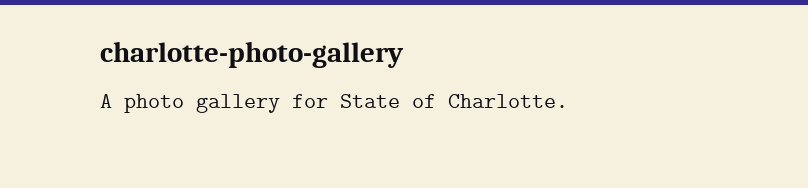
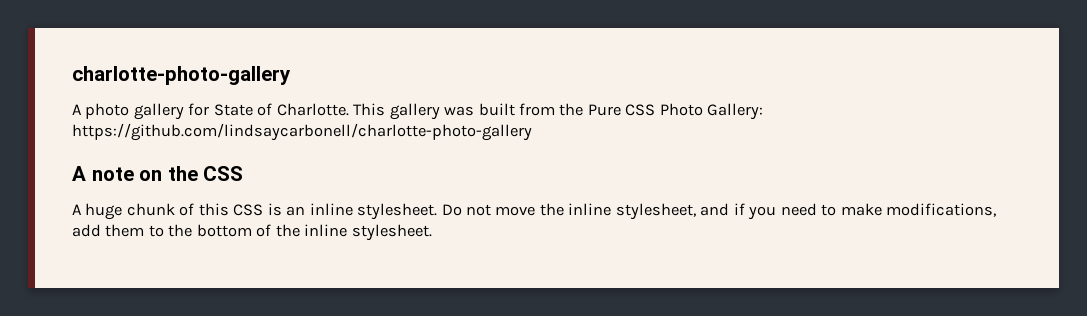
(568, 101) none -> [353,103,764,120] [72,123,532,141] [72,166,244,181] [72,203,997,220] [72,224,432,241] This gallery was built from the Pure CSS Photo Gallery: https://github.com/lindsaycarbonell/charlotte-photo-gallery // A note on the CSS // A huge chunk of this CSS is an inline stylesheet. Do not move the inline stylesheet, and if you need to make modifications, add them to the bottom of the inline stylesheet.

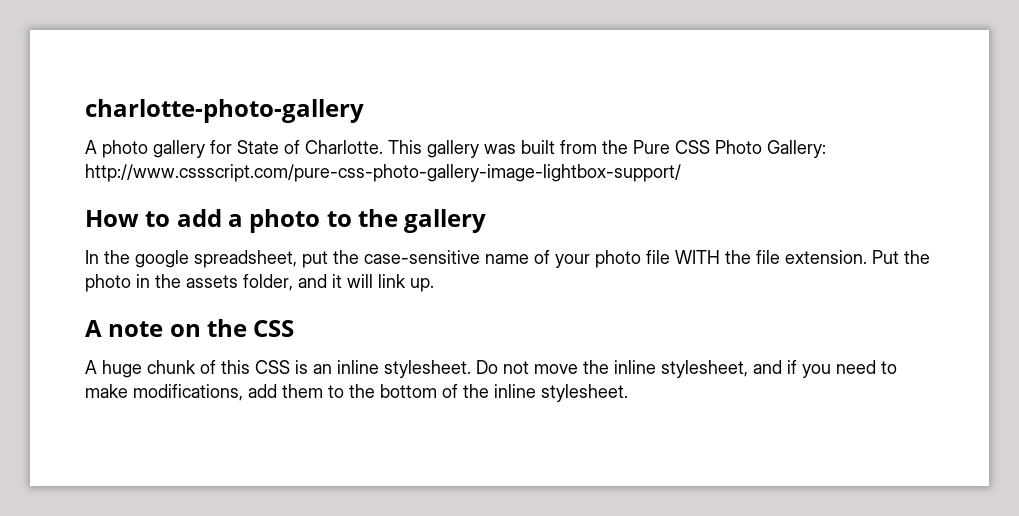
[72,123,532,141] https://github.com/lindsaycarbonell/charlotte-photo-gallery -> [85,164,681,182] [85,209,487,233] [85,250,930,268] [85,274,434,292] http://www.cssscript.com/pure-css-photo-gallery-image-lightbox-support/ // How to add a photo to the gallery // In the google spreadsheet, put the case-sensitive name of your photo file WITH the file extension. Put the photo in the assets folder, and it will link up.

